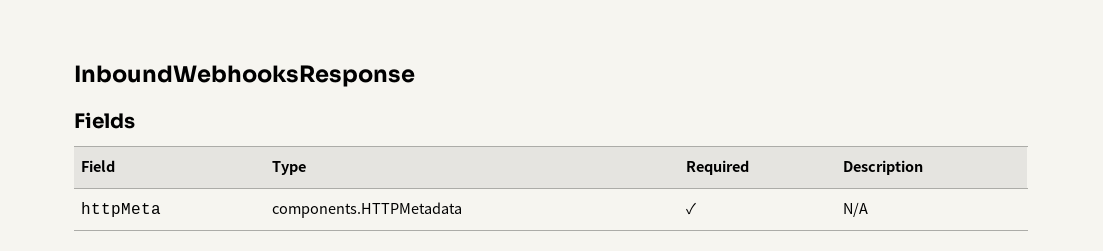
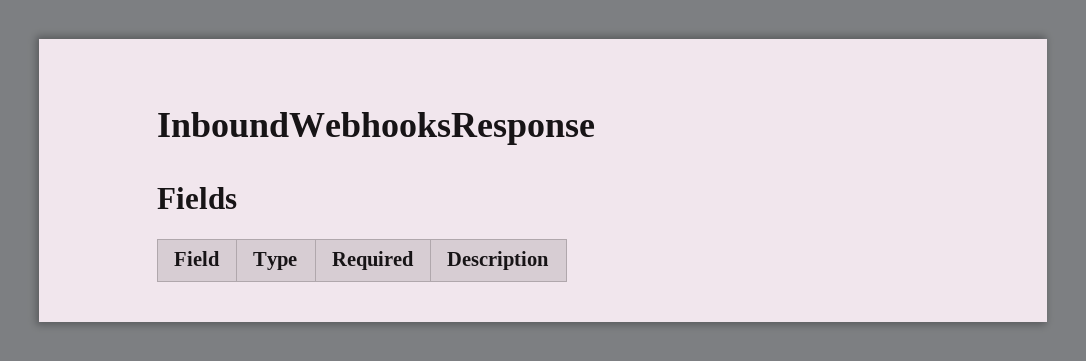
[80,202,161,217] [271,202,462,218] [685,202,696,215] [842,202,868,217] // httpMeta | components.HTTPMetadata | ✓ | N/A -> (549, 260) none

